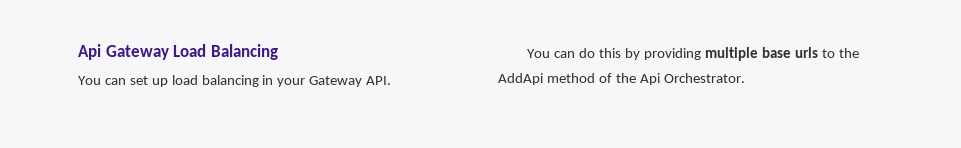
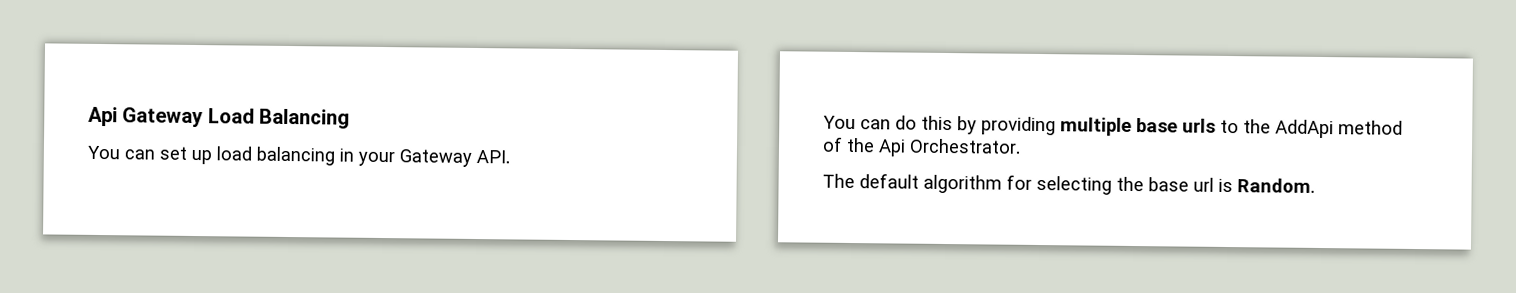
(745, 78) none -> [822,173,1315,195] // The default algorithm for selecting the base url is Random.

